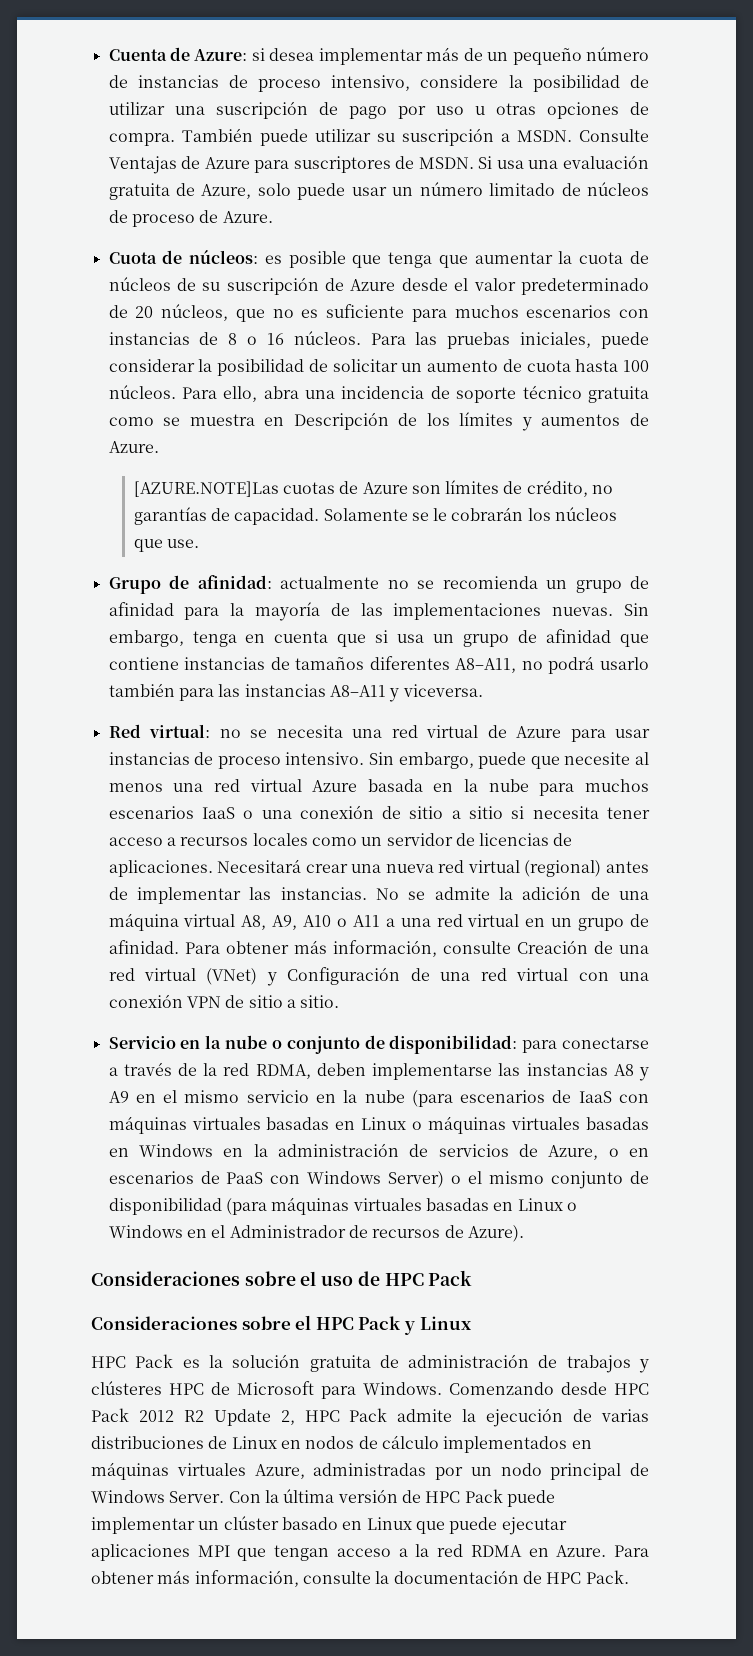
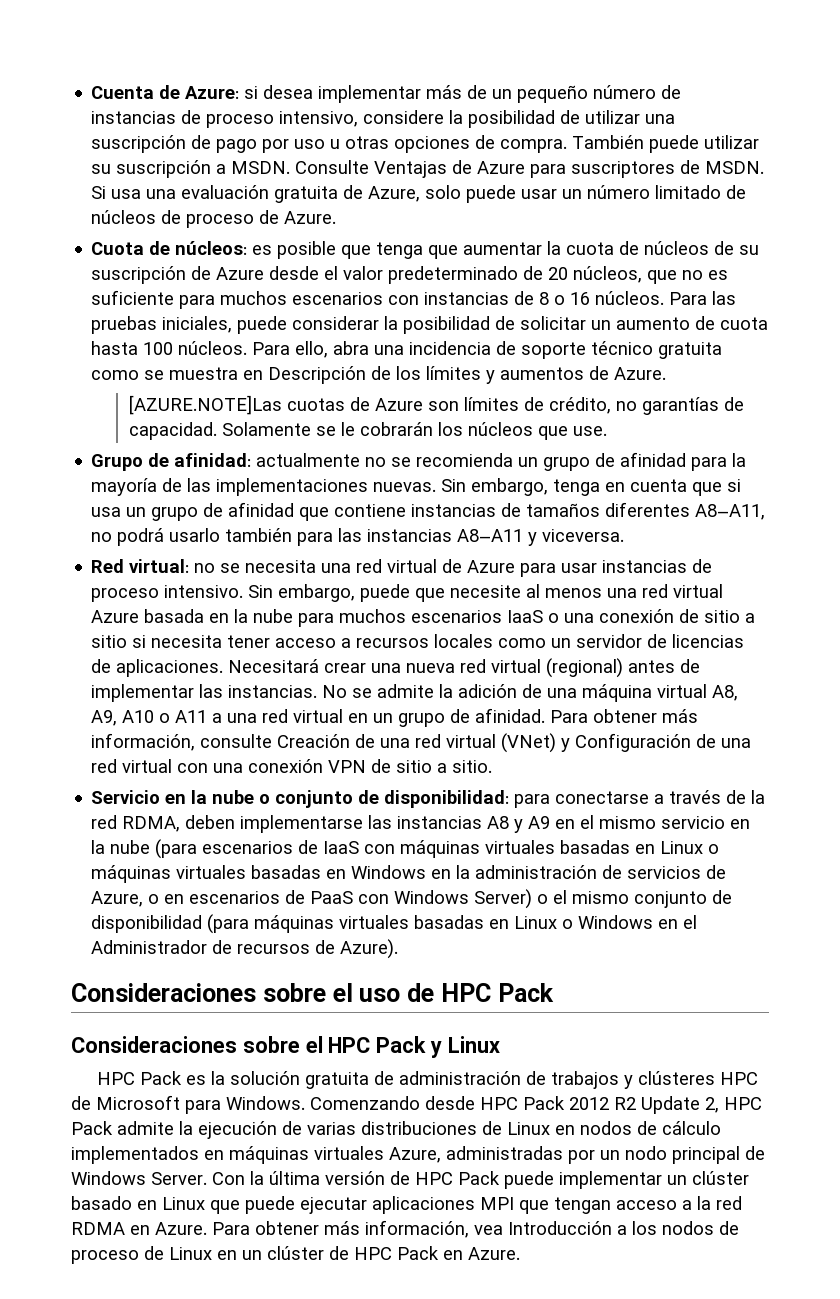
[302,1570,629,1584] consulte la documentación de HPC Pack. -> [474,1221,739,1235] [71,1246,520,1264] vea Introducción a los nodos de proceso de Linux en un clúster de HPC Pack en Azure.

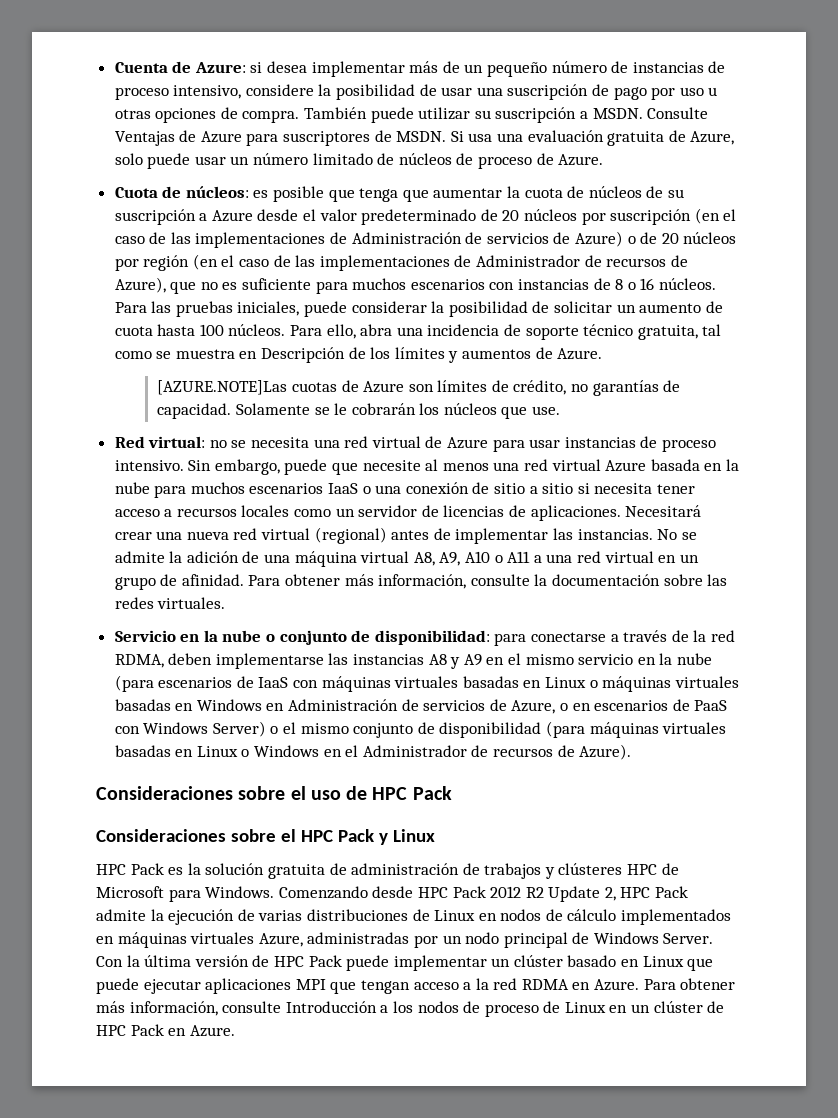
[585,110,641,124] utilizar -> [441,87,473,96] usar
[191,266,212,280] de -> [199,213,208,221] a
[573,266,643,283] núcleos, -> [524,208,737,225] [114,231,737,248] [114,254,688,271] [114,277,166,293] núcleos por suscripción (en el caso de las implementaciones de Administración de servicios de Azure) o de 20 núcleos por región (en el caso de las implementaciones de Administrador de recursos de Azure),
[658,342,723,359] gratuita -> [637,324,722,340] gratuita, tal
[91,452,747,471] [91,478,742,496] [91,502,766,521] [91,528,625,546] // Grupo de afinidad: actualmente no se recomienda un grupo de afinidad para la mayoría de las implementaciones nuevas. Sin embargo, tenga en cuenta que si usa un grupo de afinidad que contiene instancias de tamaños diferentes A8–A11, no podrá usarlo también para las instancias A8–A11 y viceversa. -> (561, 410) none
[277,733,752,753] [91,759,493,773] Creación de una red virtual (VNet) y Configuración de una red virtual con una conexión VPN de sitio a sitio. -> [534,574,728,586] [114,597,226,609] la documentación sobre las redes virtuales.
[456,865,598,879] la administración -> [288,699,399,711] Administración
[474,1225,503,1235] vea -> [222,1001,282,1013] consulte

